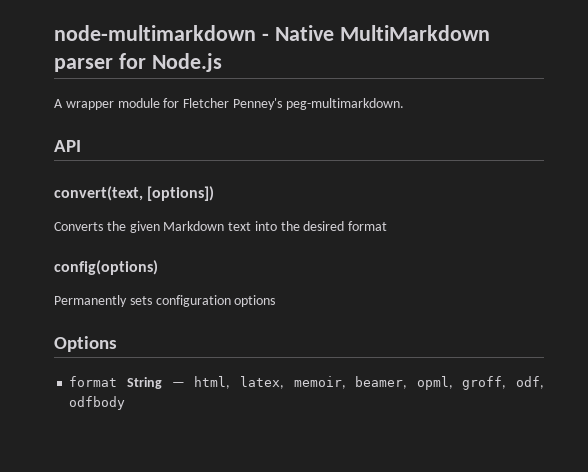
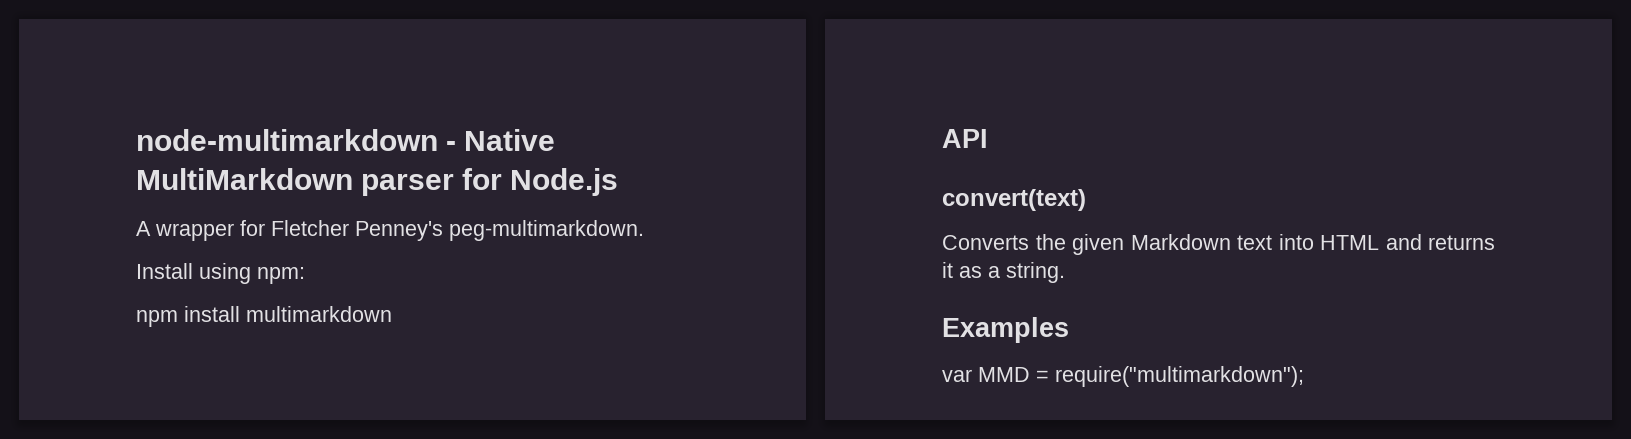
[117,98,160,108] module -> (234, 232) none
(404, 104) none -> [136,263,305,284] [136,306,392,327] // Install using npm: // npm install multimarkdown
[54,186,215,201] convert(text, [options]) -> [942,189,1086,211] convert(text)
[280,221,388,231] [54,260,158,275] [54,295,276,307] [54,336,117,352] [69,376,544,390] [69,396,126,410] the desired format // config(options) // Permanently sets configuration options // Options // format String — html, latex, memoir, beamer, opml, groff, odf, odfbody -> [1320,234,1495,250] [942,262,1065,283] [942,317,1069,343] [942,366,1304,387] HTML and returns it as a string. // Examples // var MMD = require("multimarkdown");

